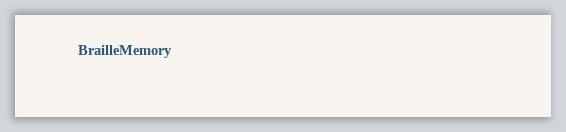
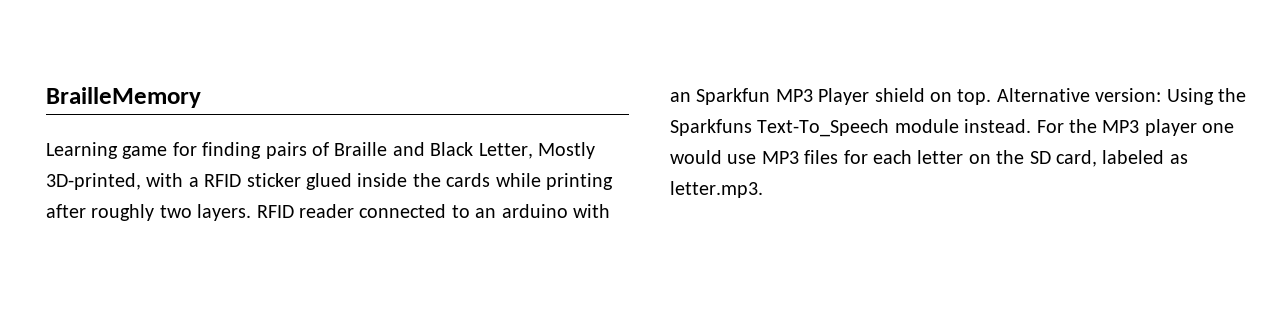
(172, 51) none -> [46,142,595,159] [46,173,613,190] [46,204,610,221] [670,88,1246,105] [670,119,1235,137] [670,150,1188,167] [670,181,763,198] // Learning game for finding pairs of Braille and Black Letter, Mostly 3D-printed, with a RFID sticker glued inside the cards while printing after roughly two layers. RFID reader connected to an arduino with an Sparkfun MP3 Player shield on top. Alternative version: Using the Sparkfuns Text-To_Speech module instead. For the MP3 player one would use MP3 files for each letter on the SD card, labeled as letter.mp3.

